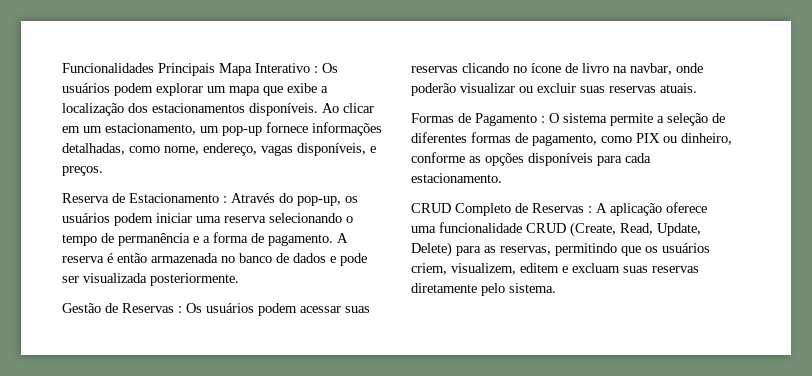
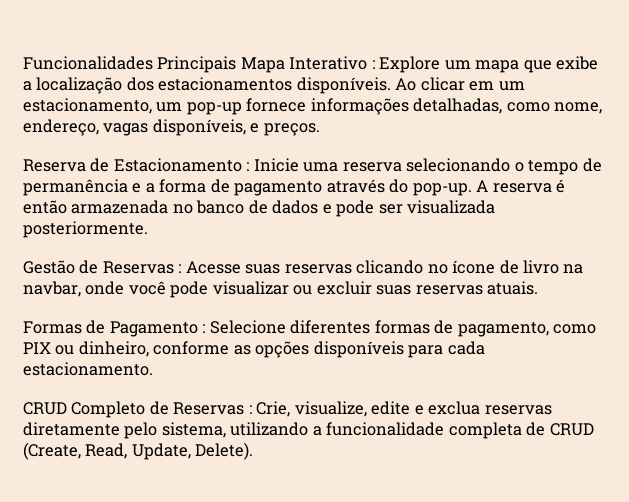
[322,63,338,73] [62,83,203,96] Os usuários podem explorar -> [379,56,441,73] Explore
[231,193,358,206] [62,213,192,226] Através do pop-up, os usuários podem iniciar -> [253,158,299,172] Inicie
[268,234,333,246] pagamento. -> [234,179,472,196] pagamento através do pop-up.
[186,303,341,316] Os usuários podem acessar -> [185,261,241,274] Acesse
[411,83,456,96] poderão -> [128,281,209,298] você pode
[549,113,725,126] O sistema permite a seleção de -> [209,320,286,334] Selecione
[596,202,707,216] [411,222,701,237] [411,242,710,257] [411,263,699,275] [411,283,556,296] A aplicação oferece uma funcionalidade CRUD (Create, Read, Update, Delete) para as reservas, permitindo que os usuários criem, visualizem, editem e excluam suas reservas diretamente pelo sistema. -> [256,401,552,417] [23,422,594,439] [23,442,254,460] Crie, visualize, edite e exclua reservas diretamente pelo sistema, utilizando a funcionalidade completa de CRUD (Create, Read, Update, Delete).

